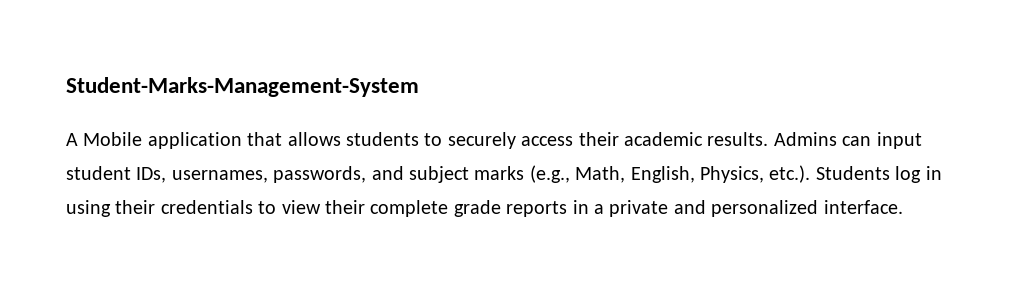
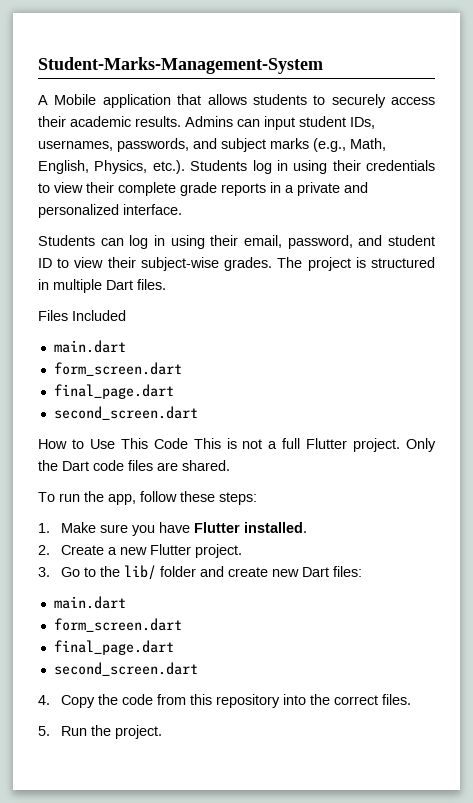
(903, 207) none -> [38,235,435,249] [38,257,436,271] [38,279,166,293] [38,310,126,321] [53,340,126,353] [53,362,182,376] [53,384,174,399] [53,406,198,420] [38,438,437,452] [38,460,230,471] [38,491,257,505] [38,522,307,536] [38,544,242,558] [38,565,362,580] [53,596,126,609] [53,618,182,632] [53,640,174,655] [53,662,198,676] [38,694,411,708] [38,725,162,739] // Students can log in using their email, password, and student ID to view their subject-wise grades. The project is structured in multiple Dart files. // Files Included // main.dart // form_screen.dart // final_page.dart // second_screen.dart // How to Use This Code This is not a full Flutter project. Only the Dart code files are shared. // To run the app, follow these steps: // 1. Make sure you have Flutter installed. // 2. Create a new Flutter project. // 3. Go to the lib/ folder and create new Dart files: // main.dart // form_screen.dart // final_page.dart // second_screen.dart // 4. Copy the code from this repository into the correct files. // 5. Run the project.

